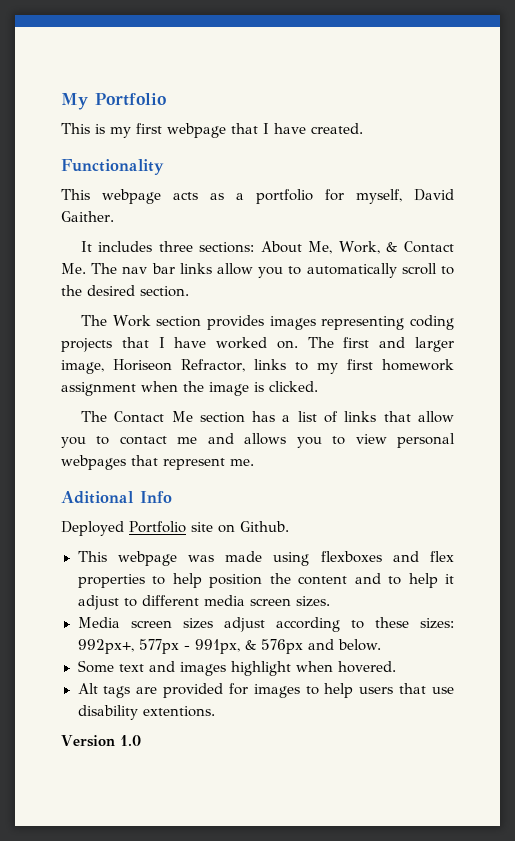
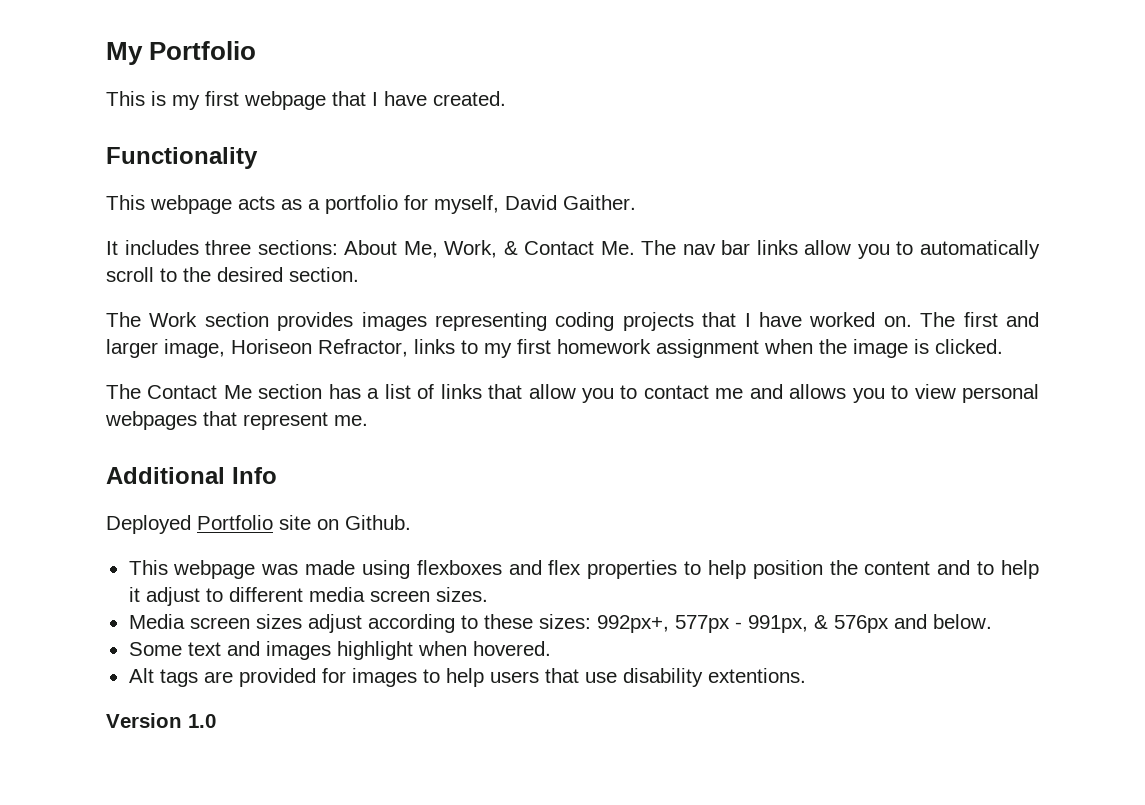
[61,491,134,504] Aditional -> [106,467,225,484] Additional

